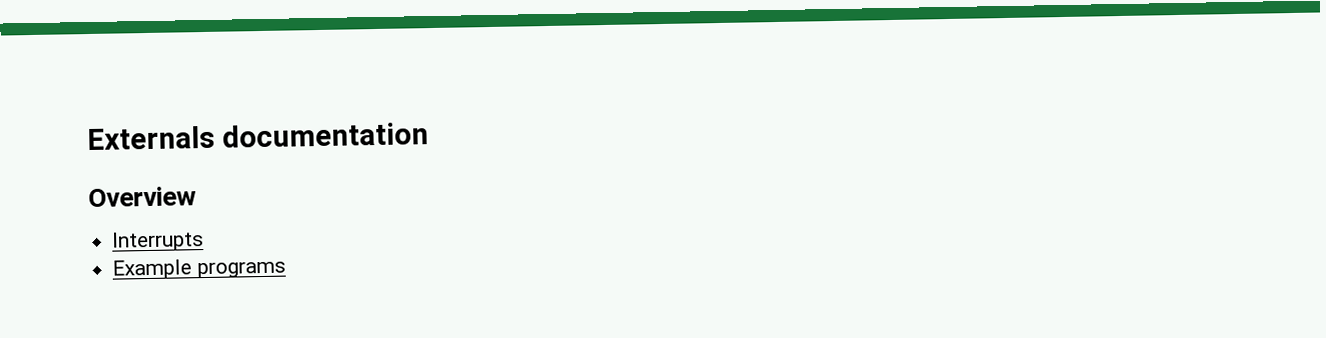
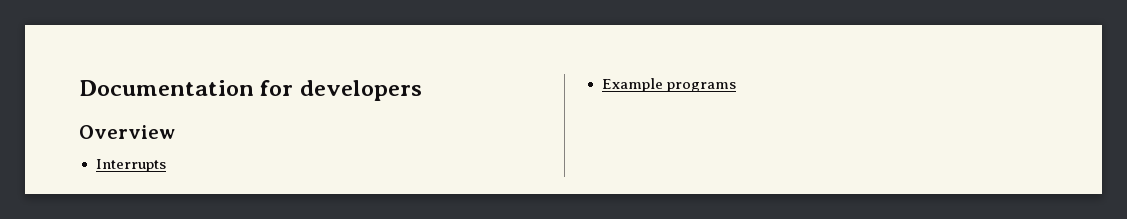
[87,122,429,151] Externals documentation -> [79,80,422,101] Documentation for developers

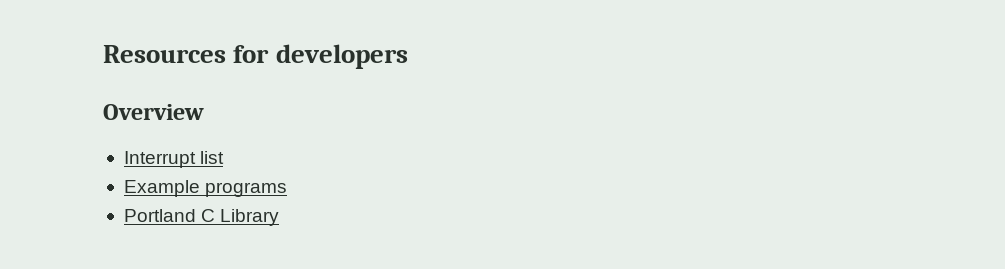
[79,80,254,96] Documentation -> [103,45,226,63] Resources
[95,159,166,172] Interrupts -> [123,151,225,168] Interrupt list
(736, 87) none -> [123,209,280,226] // Portland C Library

